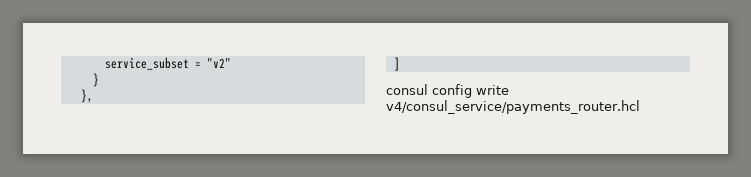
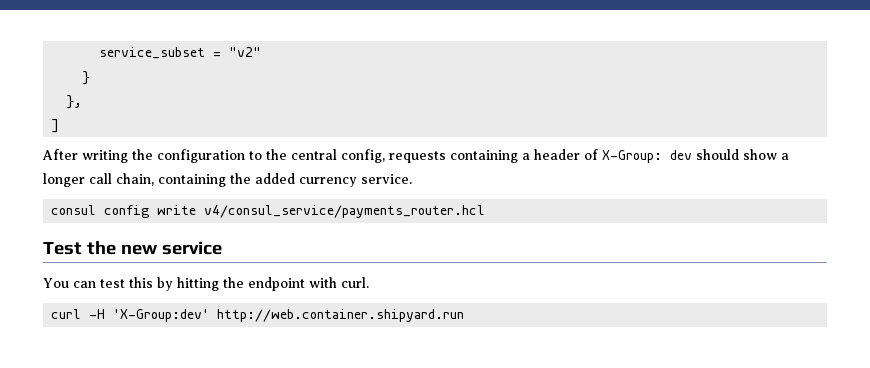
[386,84,509,98] [386,100,640,114] consul config write v4/consul_service/payments_router.hcl -> [42,149,789,163] [43,173,412,187] [51,205,486,218] [43,241,222,255] [43,277,369,291] [51,309,465,322] After writing the configuration to the central config, requests containing a header of X-Group: dev should show a longer call chain, containing the added currency service. // consul config write v4/consul_service/payments_router.hcl // Test the new service // You can test this by hitting the endpoint with curl. // curl -H 'X-Group:dev' http://web.container.shipyard.run

